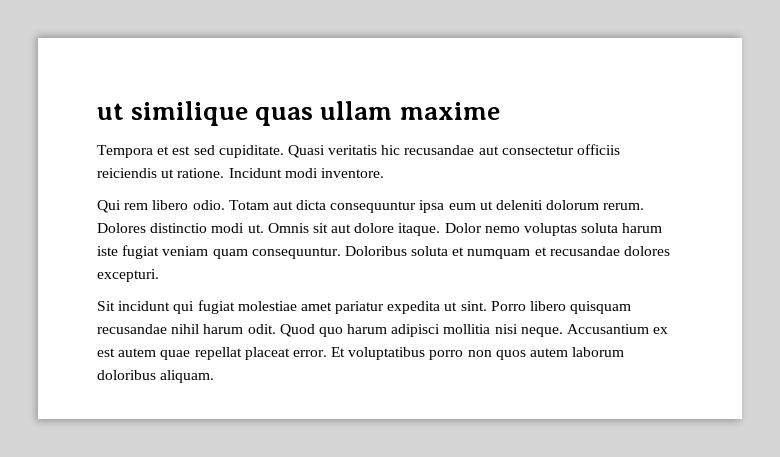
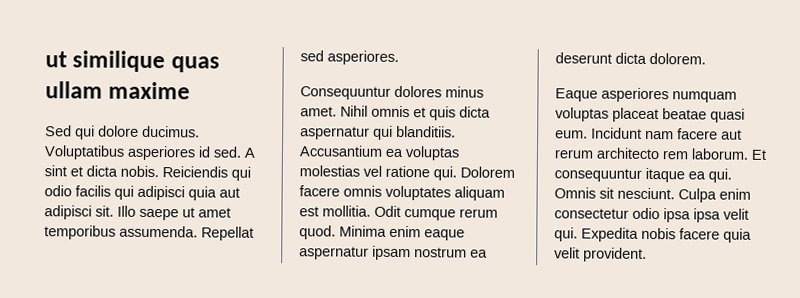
[97,144,621,158] [97,168,384,178] [97,200,645,213] [97,223,663,236] [97,245,671,259] [97,269,159,282] [97,300,632,314] [97,324,669,337] [97,347,625,360] [97,370,215,383] Tempora et est sed cupiditate. Quasi veritatis hic recusandae aut consectetur officiis reiciendis ut ratione. Incidunt modi inventore. // Qui rem libero odio. Totam aut dicta consequuntur ipsa eum ut deleniti dolorum rerum. Dolores distinctio modi ut. Omnis sit aut dolore itaque. Dolor nemo voluptas soluta harum iste fugiat veniam quam consequuntur. Doloribus soluta et numquam et recusandae dolores excepturi. // Sit incidunt qui fugiat molestiae amet pariatur expedita ut sint. Porro libero quisquam recusandae nihil harum odit. Quod quo harum adipisci mollitia nisi neque. Accusantium ex est autem quae repellat placeat error. Et voluptatibus porro non quos autem laborum doloribus aliquam. -> [45,125,200,140] [44,145,256,161] [44,165,251,181] [44,185,240,201] [44,205,231,221] [44,225,254,241] [300,50,399,65] [300,85,484,100] [300,105,491,121] [300,125,456,140] [299,145,460,161] [299,165,515,181] [299,185,505,201] [299,205,498,221] [299,225,465,241] [299,245,488,261] [555,52,706,65] [555,87,737,103] [555,107,745,123] [555,127,742,140] [554,147,767,160] [554,167,732,183] [554,187,751,203] [554,207,749,223] [554,227,752,243] [554,247,647,262] Sed qui dolore ducimus. Voluptatibus asperiores id sed. A sint et dicta nobis. Reiciendis qui odio facilis qui adipisci quia aut adipisci sit. Illo saepe ut amet temporibus assumenda. Repellat sed asperiores. // Consequuntur dolores minus amet. Nihil omnis et quis dicta aspernatur qui blanditiis. Accusantium ea voluptas molestias vel ratione qui. Dolorem facere omnis voluptates aliquam est mollitia. Odit cumque rerum quod. Minima enim eaque aspernatur ipsam nostrum ea deserunt dicta dolorem. // Eaque asperiores numquam voluptas placeat beatae quasi eum. Incidunt nam facere aut rerum architecto rem laborum. Et consequuntur itaque ea qui. Omnis sit nesciunt. Culpa enim consectetur odio ipsa ipsa velit qui. Expedita nobis facere quia velit provident.

